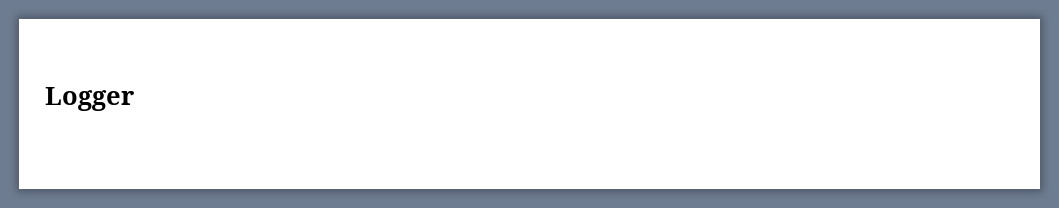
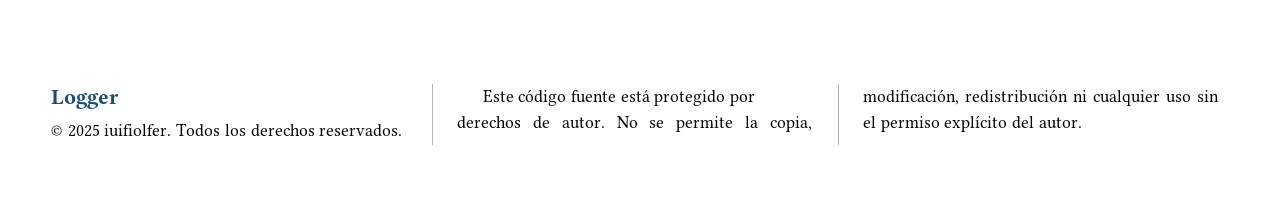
(134, 99) none -> [51,123,403,137] [482,89,756,106] [457,116,812,132] [863,89,1219,106] [863,115,1082,132] // © 2025 iuifiolfer. Todos los derechos reservados. // Este código fuente está protegido por derechos de autor. No se permite la copia, modificación, redistribución ni cualquier uso sin el permiso explícito del autor.

